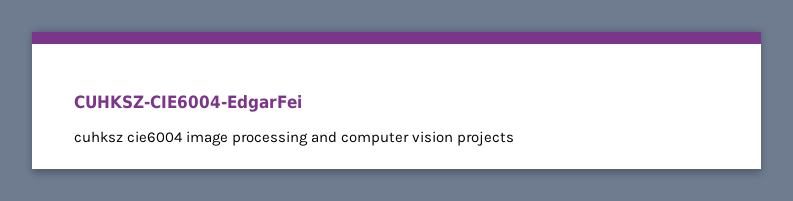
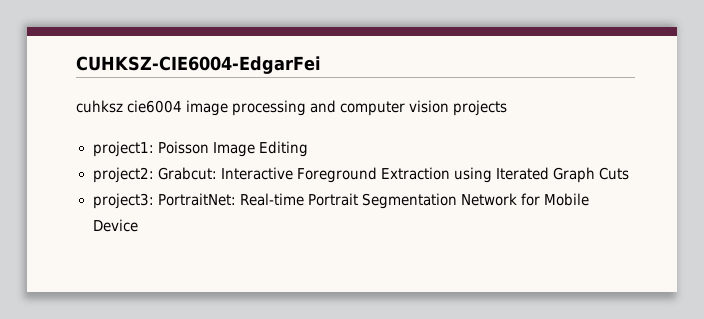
(515, 138) none -> [92,141,308,157] [92,167,629,183] [92,193,589,209] [92,219,138,232] // project1: Poisson Image Editing // project2: Grabcut: Interactive Foreground Extraction using Iterated Graph Cuts // project3: PortraitNet: Real-time Portrait Segmentation Network for Mobile Device

